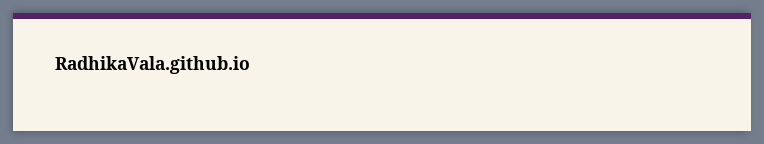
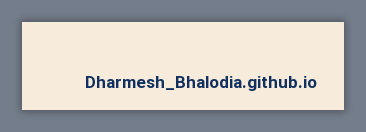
[55,56,250,74] RadhikaVala.github.io -> [85,76,317,91] Dharmesh_Bhalodia.github.io

